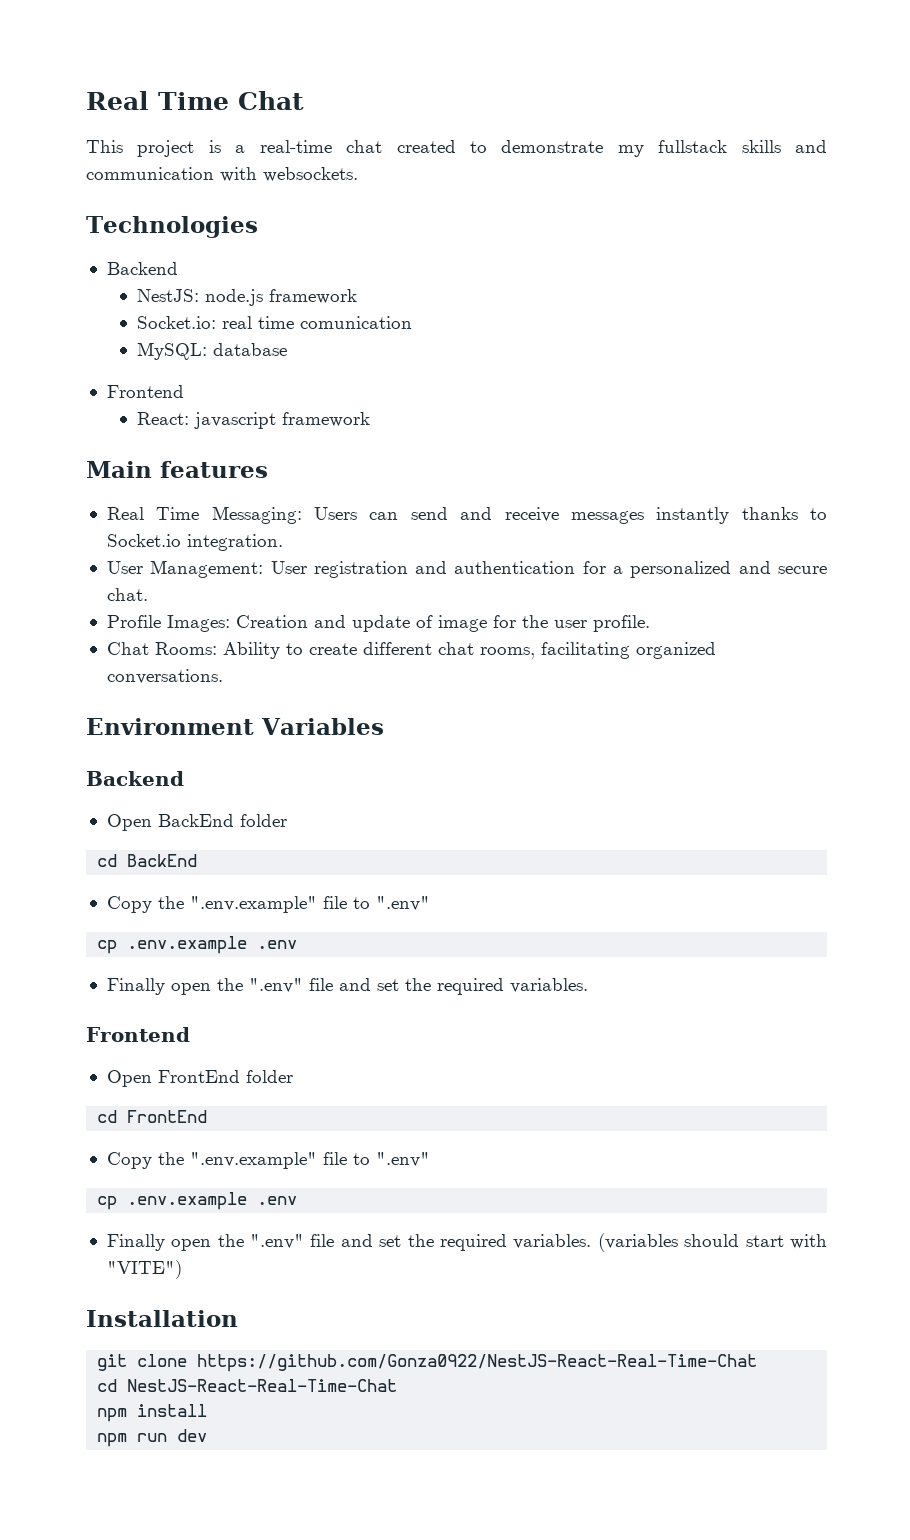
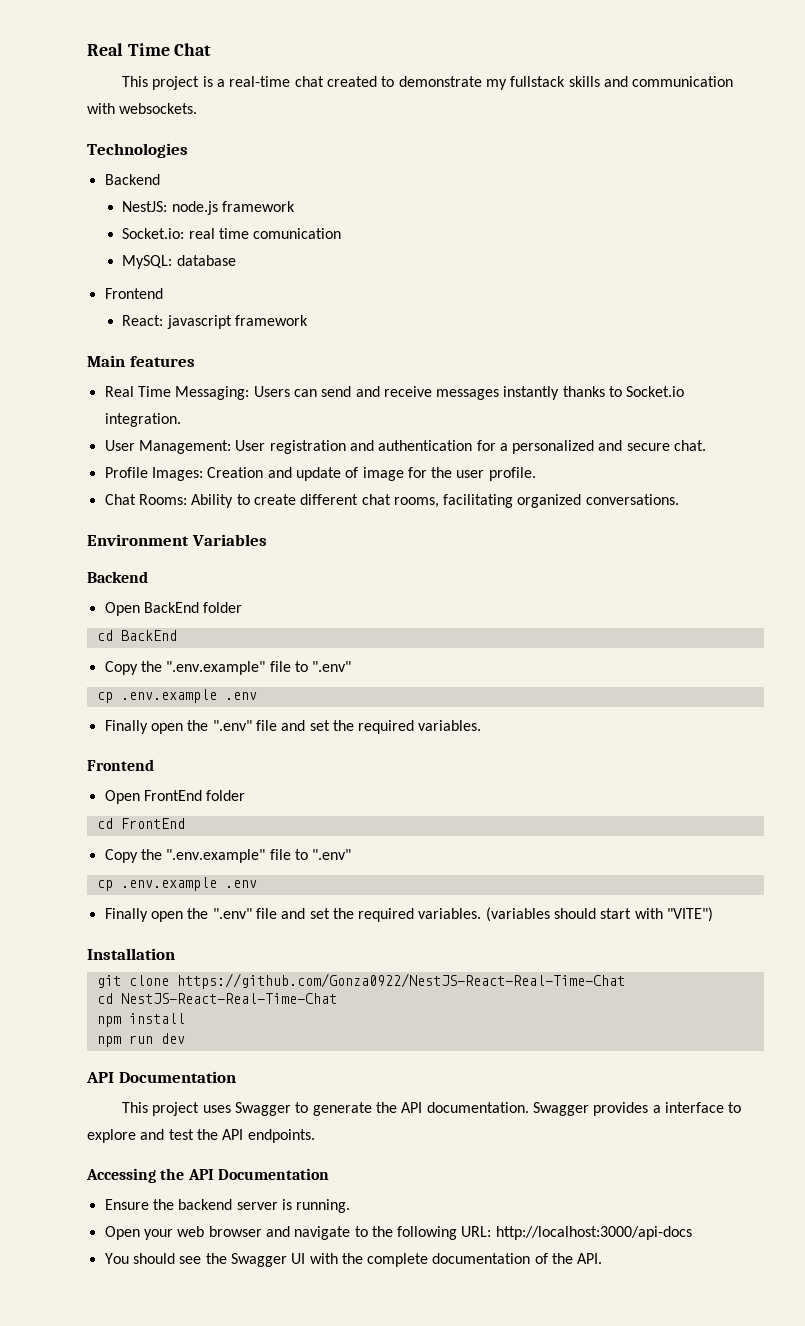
(208, 1435) none -> [86,1071,236,1083] [122,1102,742,1116] [87,1129,315,1143] [86,1168,329,1183] [104,1199,351,1213] [104,1226,692,1240] [104,1253,603,1267] // API Documentation // This project uses Swagger to generate the API documentation. Swagger provides a interface to explore and test the API endpoints. // Accessing the API Documentation // Ensure the backend server is running. // Open your web browser and navigate to the following URL: http://localhost:3000/api-docs // You should see the Swagger UI with the complete documentation of the API.

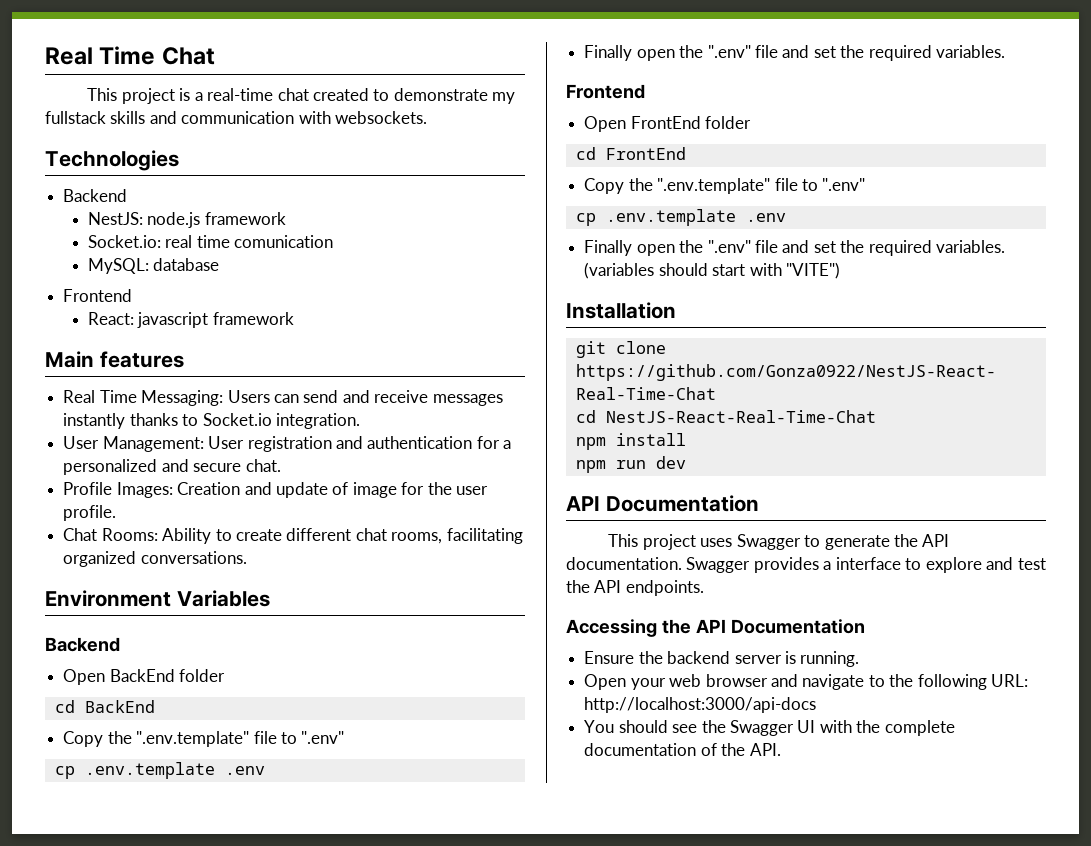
[166,661,352,675] [96,689,217,703] ".env.example" file to ".env" // cp .env.example -> [136,731,345,747] [54,762,215,779] ".env.template" file to ".env" // cp .env.template
[166,849,352,863] [96,877,217,891] ".env.example" file to ".env" // cp .env.example -> [657,178,866,194] [575,209,736,226] ".env.template" file to ".env" // cp .env.template

